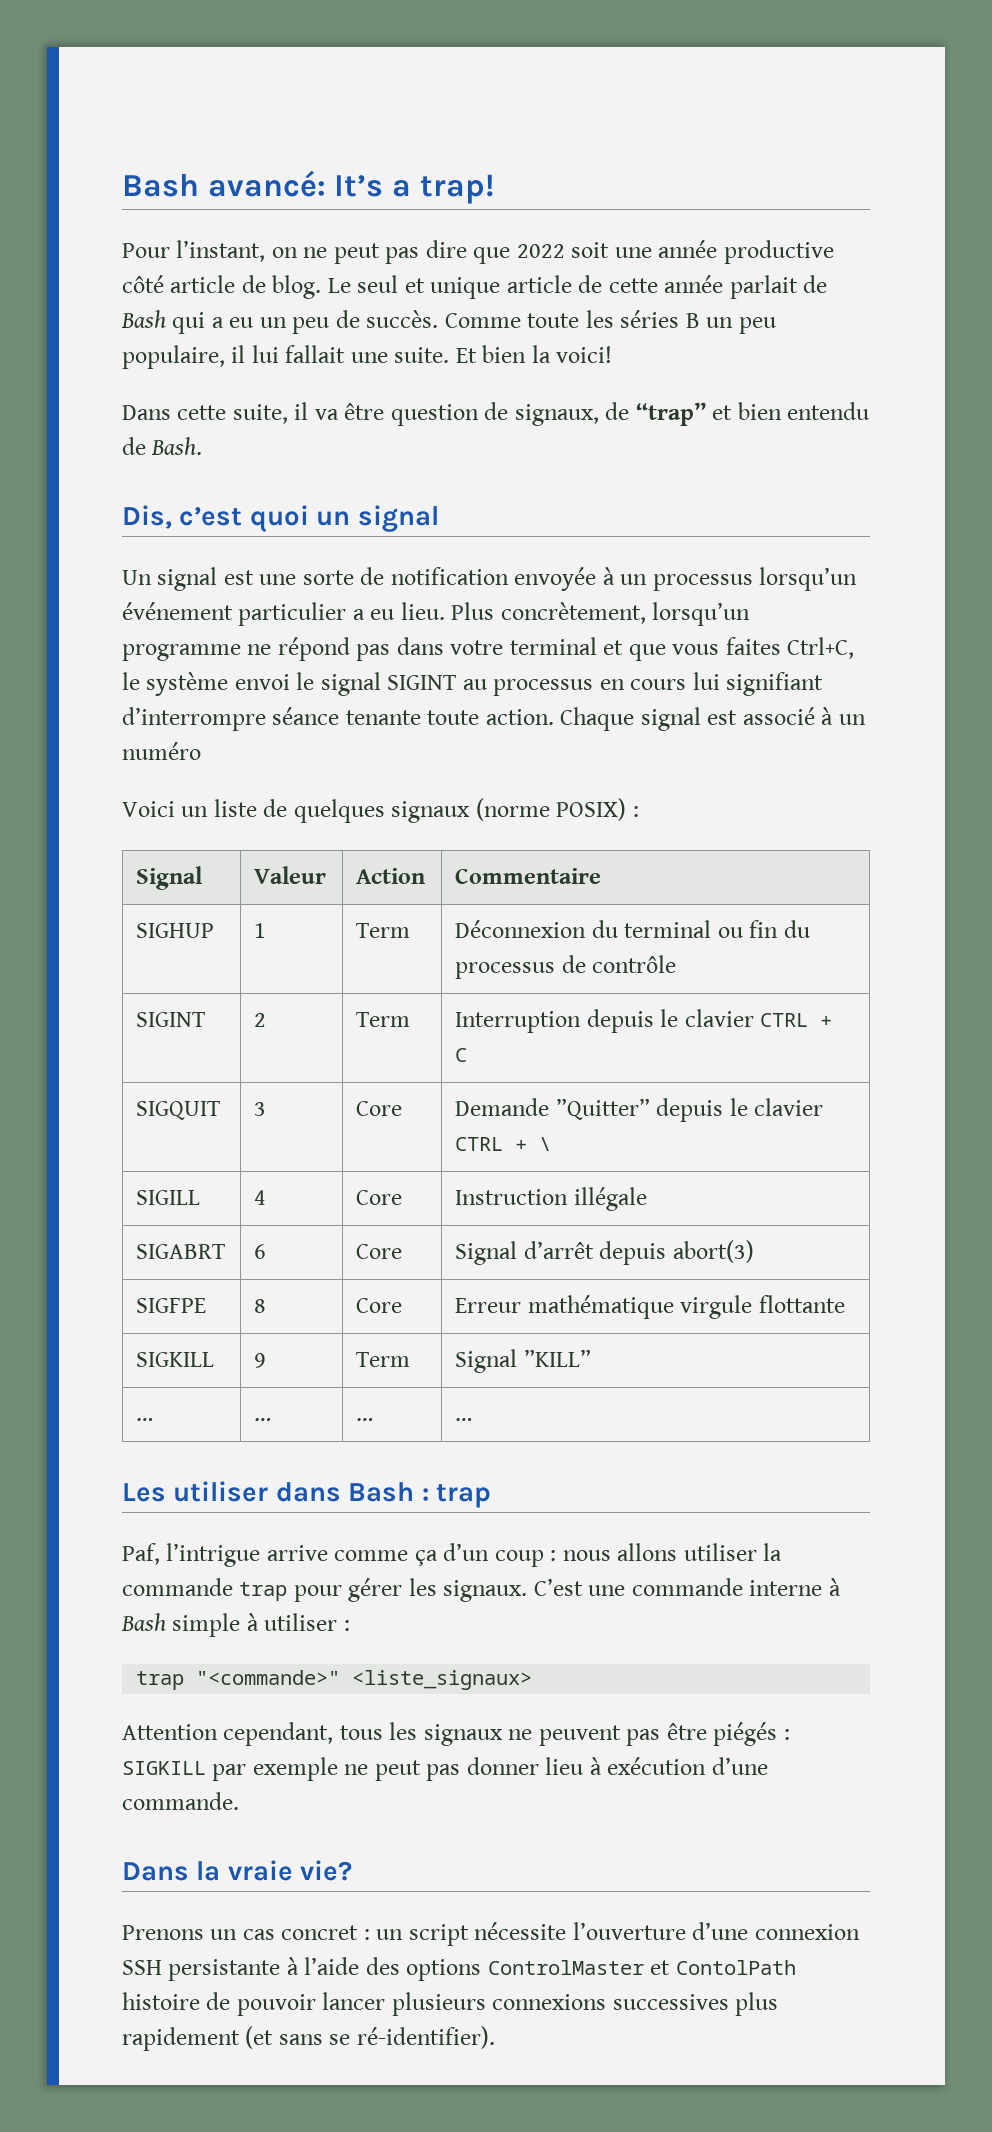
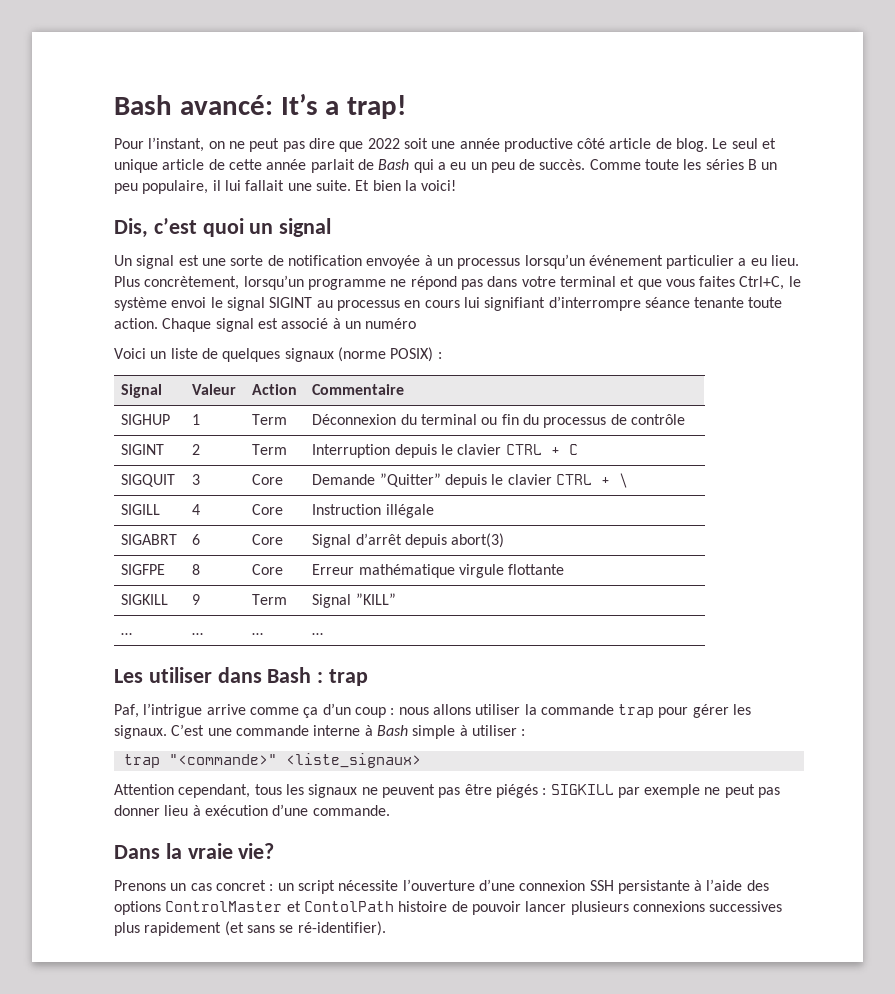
[122,402,870,426] [122,437,203,455] // Dans cette suite, il va être question de signaux, de “trap” et bien entendu de Bash. -> (457, 185) none

